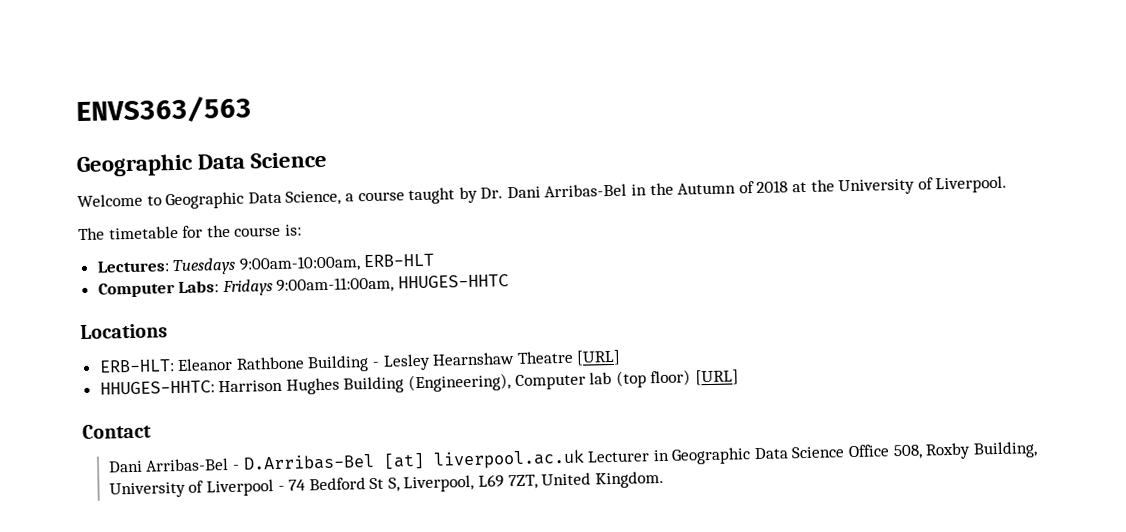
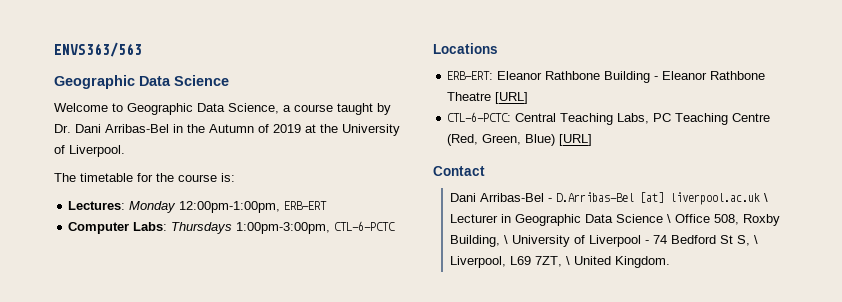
[756,180,789,193] 2018 -> [273,124,301,133] 2019
[172,253,435,276] Tuesdays 9:00am-10:00am, ERB-HLT -> [129,201,328,213] Monday 12:00pm-1:00pm, ERB-ERT
[221,274,510,297] Fridays 9:00am-11:00am, HHUGES-HHTC -> [171,221,396,234] Thursdays 1:00pm-3:00pm, CTL-6-PCTC
[98,359,175,373] ERB-HLT: -> [447,71,494,80] ERB-ERT:
[382,352,516,371] Lesley Hearnshaw -> [662,71,766,80] Eleanor Rathbone
[99,369,692,395] HHUGES-HHTC: Harrison Hughes Building (Engineering), Computer lab (top floor) -> [447,112,771,125] [447,134,556,146] CTL-6-PCTC: Central Teaching Labs, PC Teaching Centre (Red, Green, Blue)
(585, 459) none -> [763,193,768,202] \
(846, 452) none -> [666,214,671,223] \
(1038, 450) none -> [503,235,508,244] \
(400, 484) none -> [753,235,758,244] \
(538, 482) none -> [565,256,570,265] \

